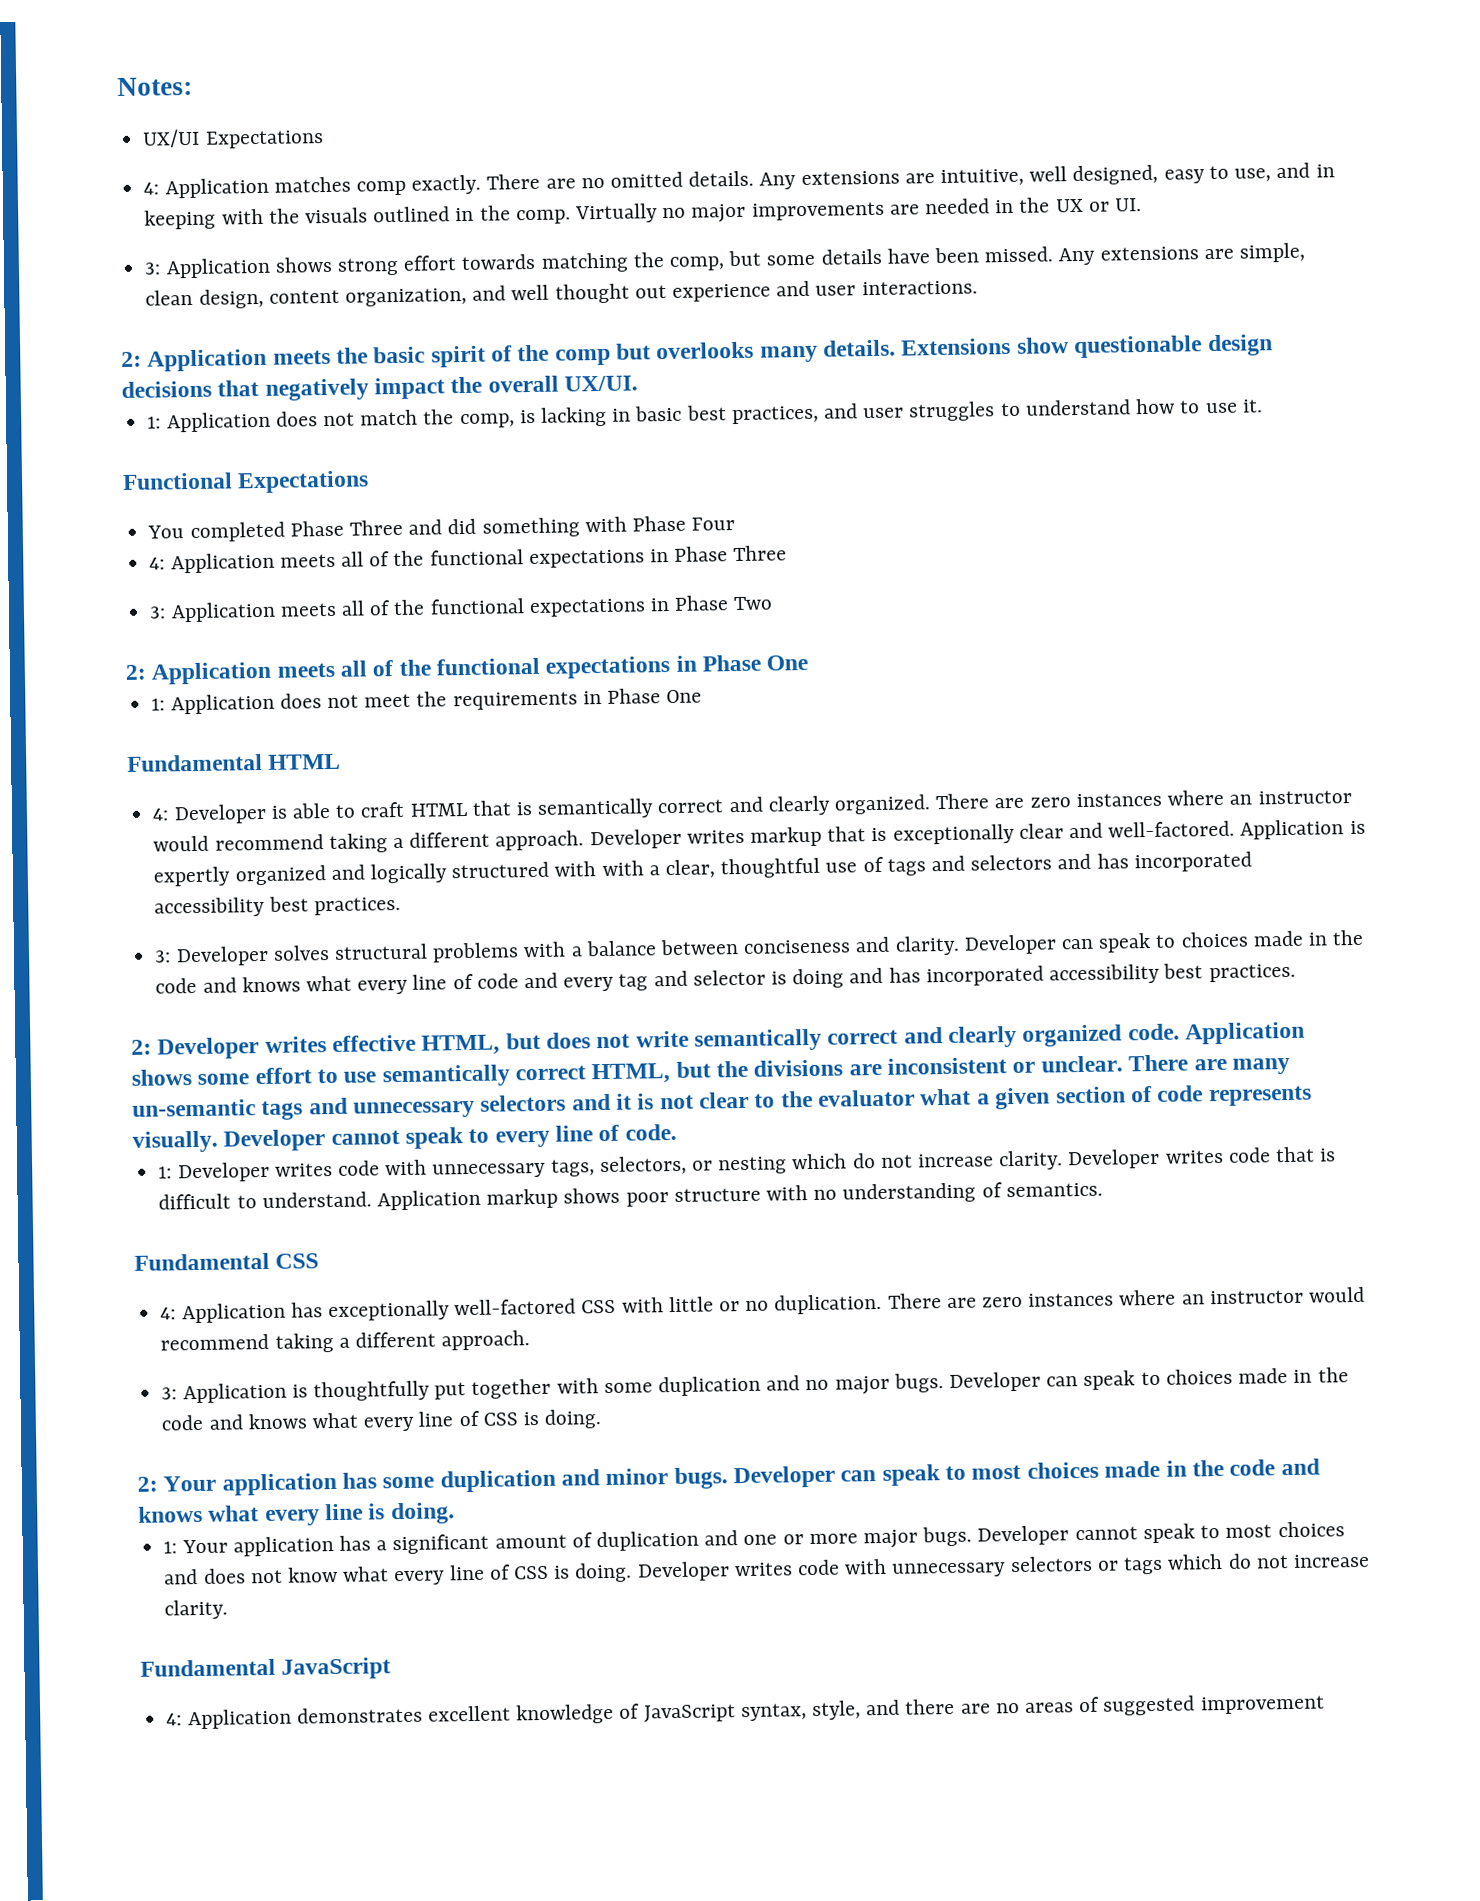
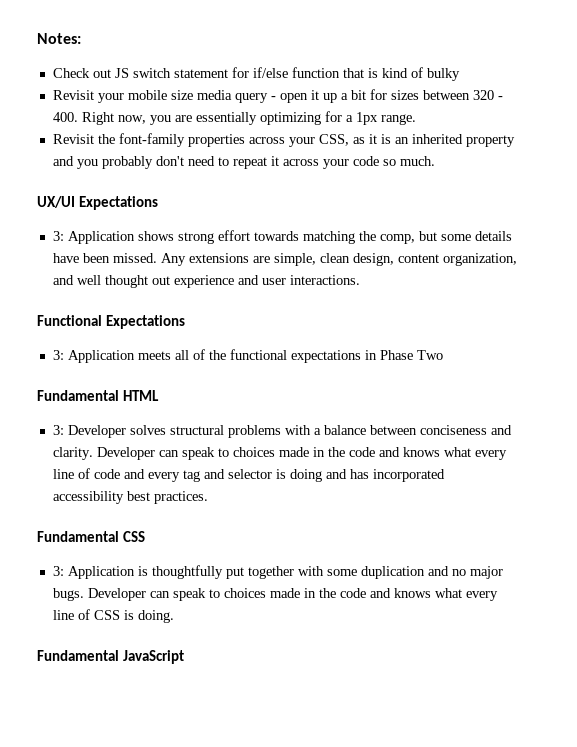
[142,128,324,149] [143,162,1335,199] [144,197,1143,230] UX/UI Expectations // 4: Application matches comp exactly. There are no omitted details. Any extensions are intuitive, well designed, easy to use, and in keeping with the visuals outlined in the comp. Virtually no major improvements are needed in the UX or UI. -> [52,67,460,81] [52,89,503,103] [52,111,416,125] [52,133,515,147] [52,156,435,169] [37,196,159,210] Check out JS switch statement for if/else function that is kind of bulky // Revisit your mobile size media query - open it up a bit for sizes between 320 - 400. Right now, you are essentially optimizing for a 1px range. // Revisit the font-family properties across your CSS, as it is an inherited property and you probably don't need to repeat it across your code so much. // UX/UI Expectations
[121,334,1273,372] [121,375,639,401] [147,398,1263,433] [122,470,370,494] [147,515,736,543] [149,545,788,574] 2: Application meets the basic spirit of the comp but overlooks many details. Extensions show questionable design decisions that negatively impact the overall UX/UI. // 1: Application does not match the comp, is lacking in basic best practices, and user struggles to understand how to use it. // Functional Expectations // You completed Phase Three and did something with Phase Four // 4: Application meets all of the functional expectations in Phase Three -> [37,315,186,329] Functional Expectations
[125,654,809,685] [151,688,703,715] [127,753,342,772] [152,789,1352,825] [153,819,1366,854] [153,851,1252,887] [154,896,401,918] 2: Application meets all of the functional expectations in Phase One // 1: Application does not meet the requirements in Phase One // Fundamental HTML // 4: Developer is able to craft HTML that is semantically correct and clearly organized. There are zero instances where an instructor would recommend taking a different approach. Developer writes markup that is exceptionally clear and well-factored. Application is expertly organized and logically structured with with a clear, thoughtful use of tags and selectors and has incorporated accessibility best practices. -> [37,390,160,401] Fundamental HTML
[131,1021,1306,1060] [131,1054,1290,1088] [132,1085,1312,1121] [132,1123,677,1153] [158,1146,1337,1183] [158,1182,1103,1211] [134,1252,320,1271] [160,1286,1366,1324] [160,1330,531,1353] 2: Developer writes effective HTML, but does not write semantically correct and clearly organized code. Application shows some effort to use semantically correct HTML, but the divisions are inconsistent or unclear. There are many un-semantic tags and unnecessary selectors and it is not clear to the evaluator what a given section of code represents visually. Developer cannot speak to every line of code. // 1: Developer writes code with unnecessary tags, selectors, or nesting which do not increase clarity. Developer writes code that is difficult to understand. Application markup shows poor structure with no understanding of semantics. // Fundamental CSS // 4: Application has exceptionally well-factored CSS with little or no duplication. There are zero instances where an instructor would recommend taking a different approach. -> [37,531,146,542] Fundamental CSS
[137,1458,1320,1496] [138,1502,455,1527] [163,1521,1345,1557] [164,1553,1370,1586] [164,1599,229,1620] [140,1657,392,1680] [166,1695,1325,1730] 2: Your application has some duplication and minor bugs. Developer can speak to most choices made in the code and knows what every line is doing. // 1: Your application has a significant amount of duplication and one or more major bugs. Developer cannot speak to most choices and does not know what every line of CSS is doing. Developer writes code with unnecessary selectors or tags which do not increase clarity. // Fundamental JavaScript // 4: Application demonstrates excellent knowledge of JavaScript syntax, style, and there are no areas of suggested improvement -> [37,650,185,664] Fundamental JavaScript

